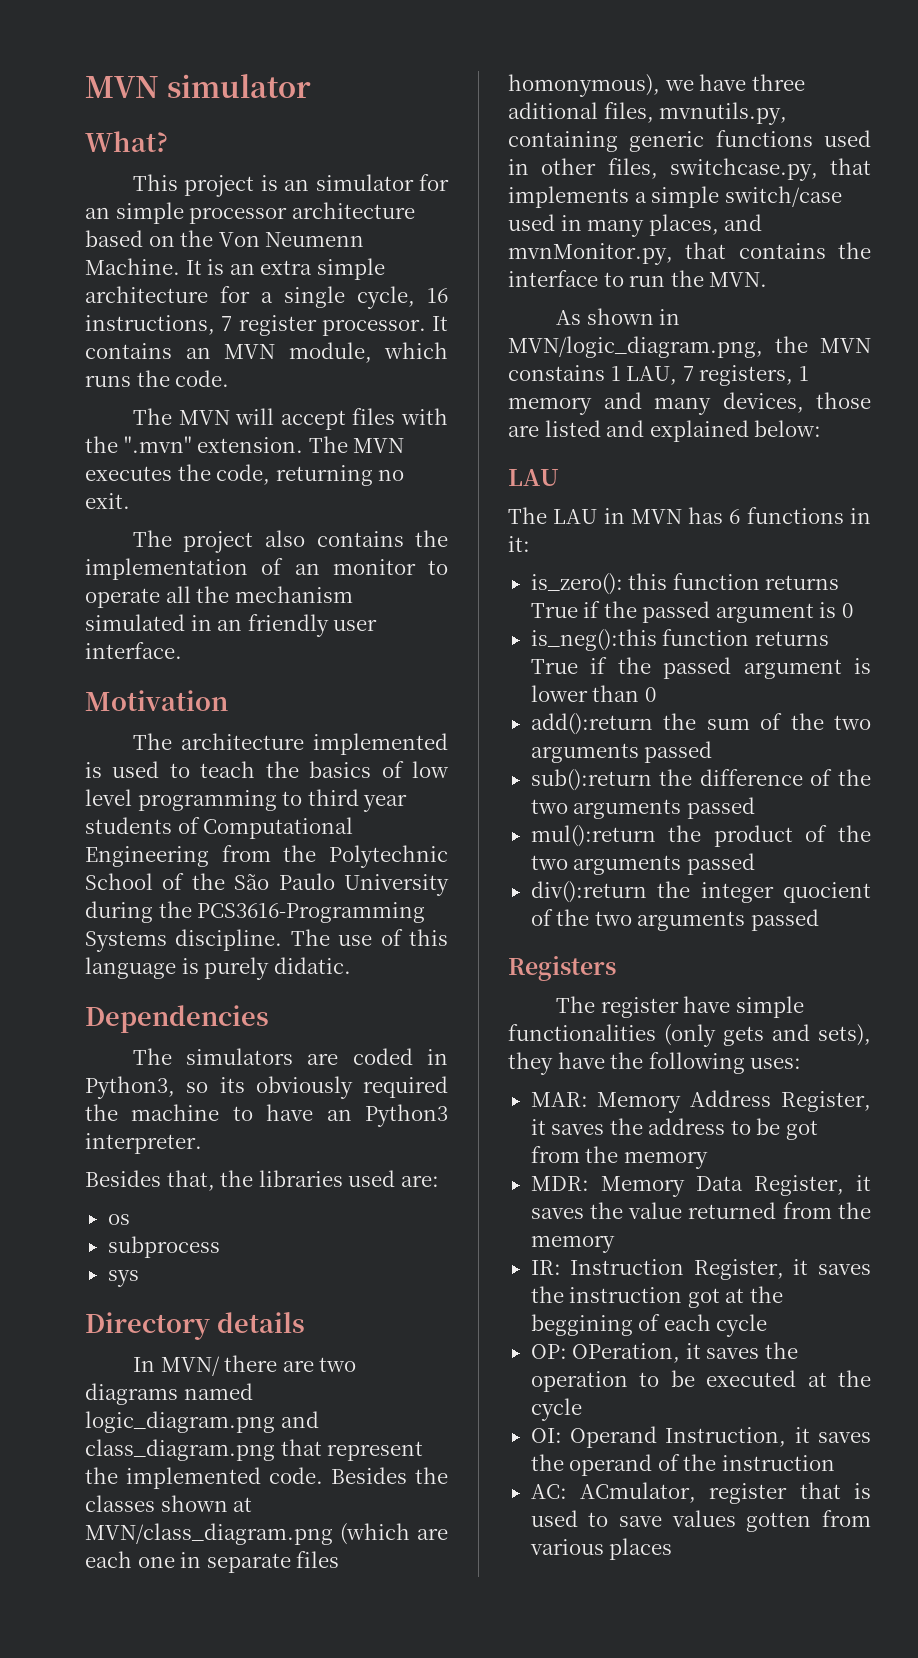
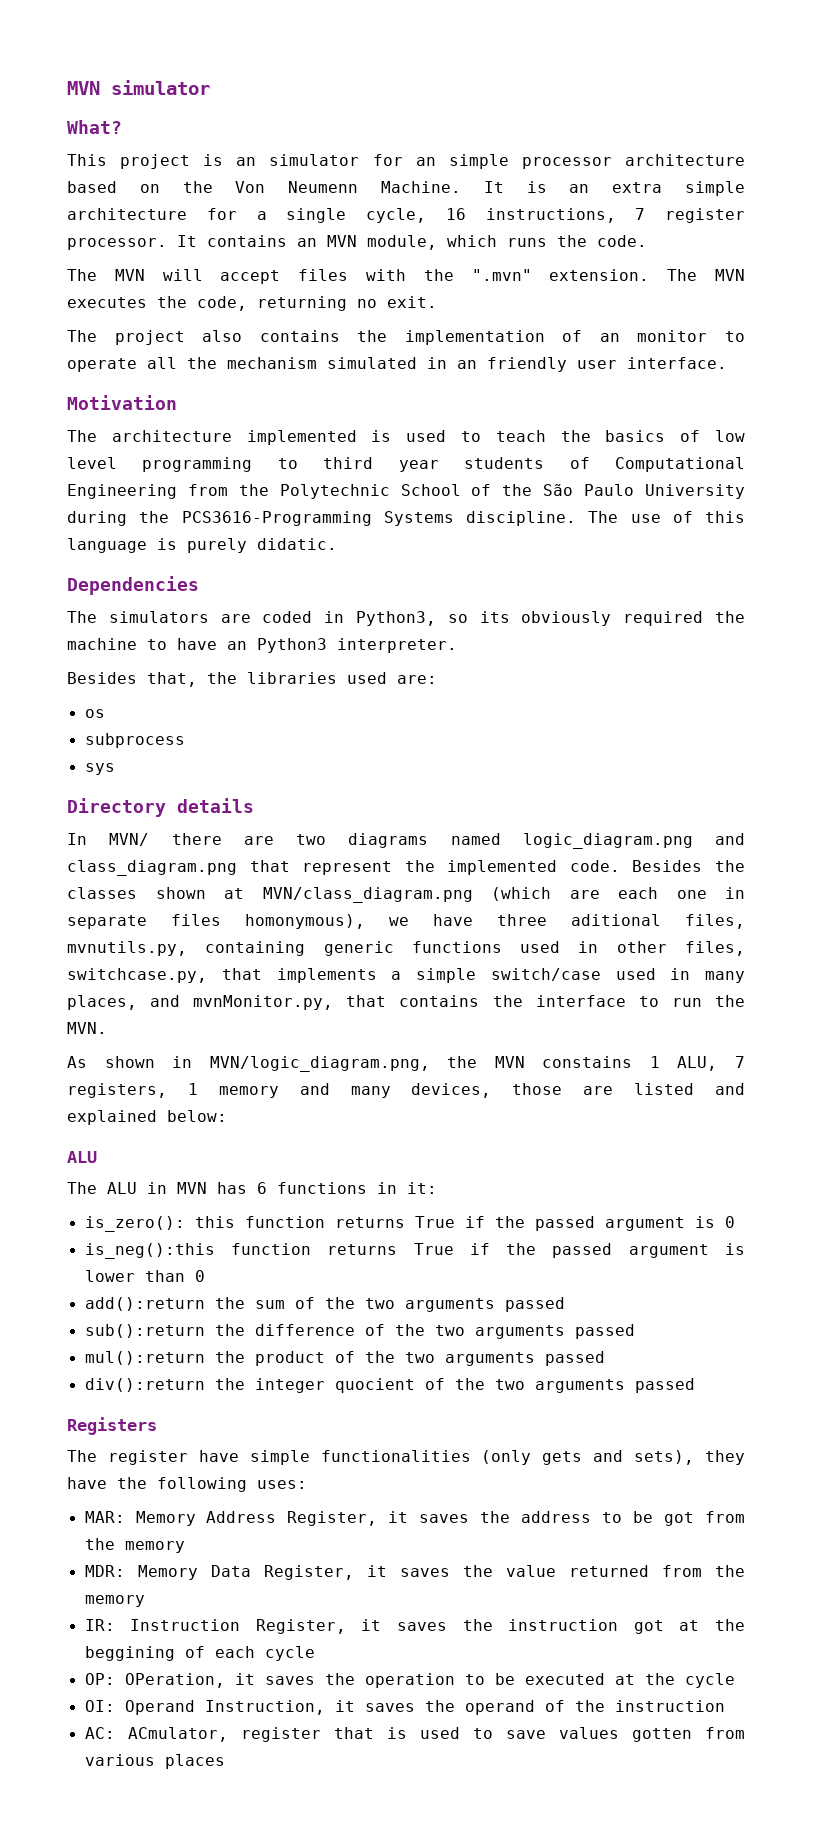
[626,366,678,385] LAU, -> [677,1056,718,1071] ALU,
[508,469,559,486] [508,507,598,524] LAU // The LAU -> [67,1151,97,1163] [67,1182,137,1194] ALU // The ALU

